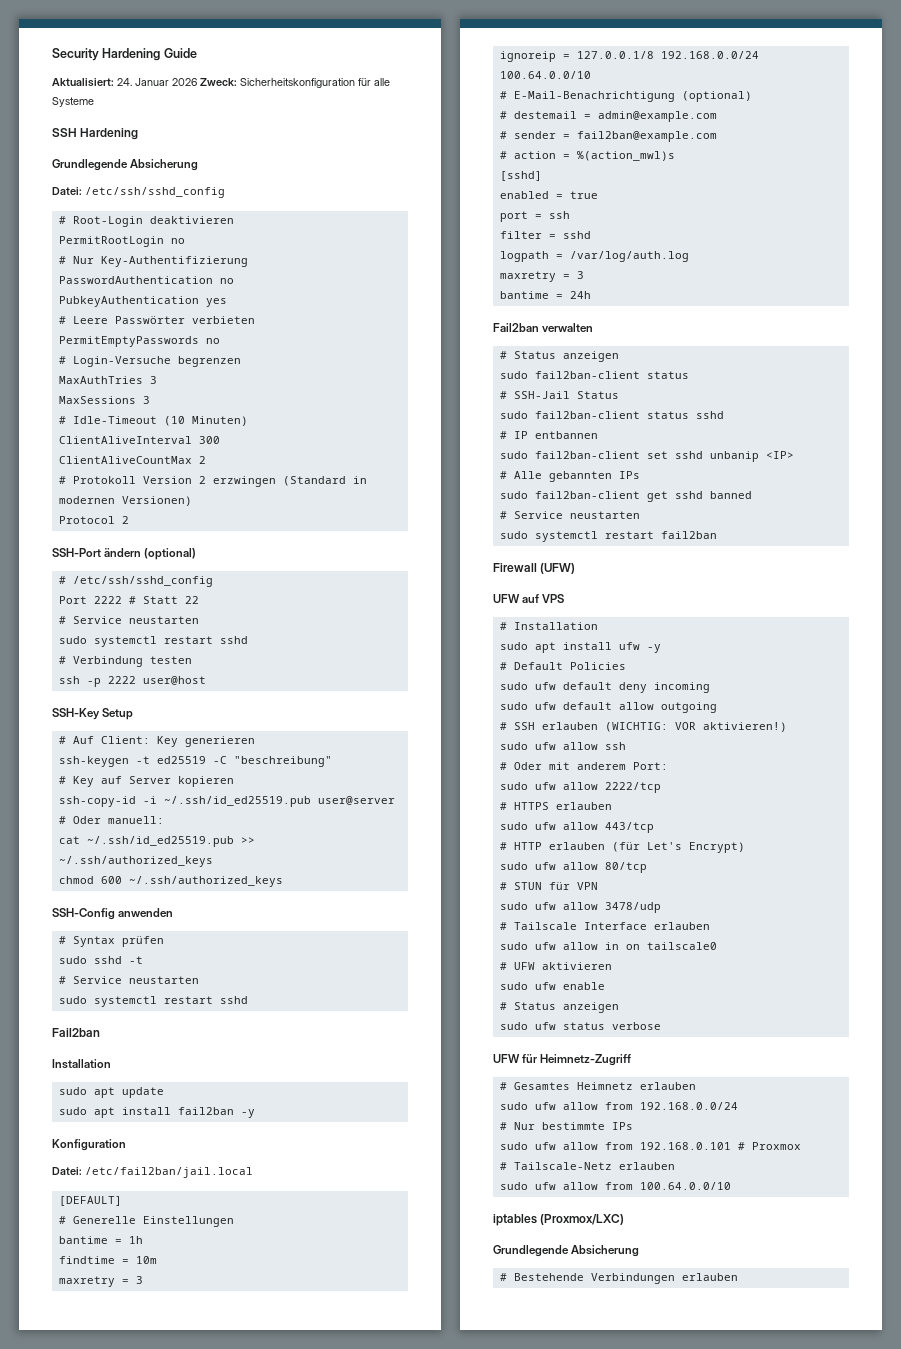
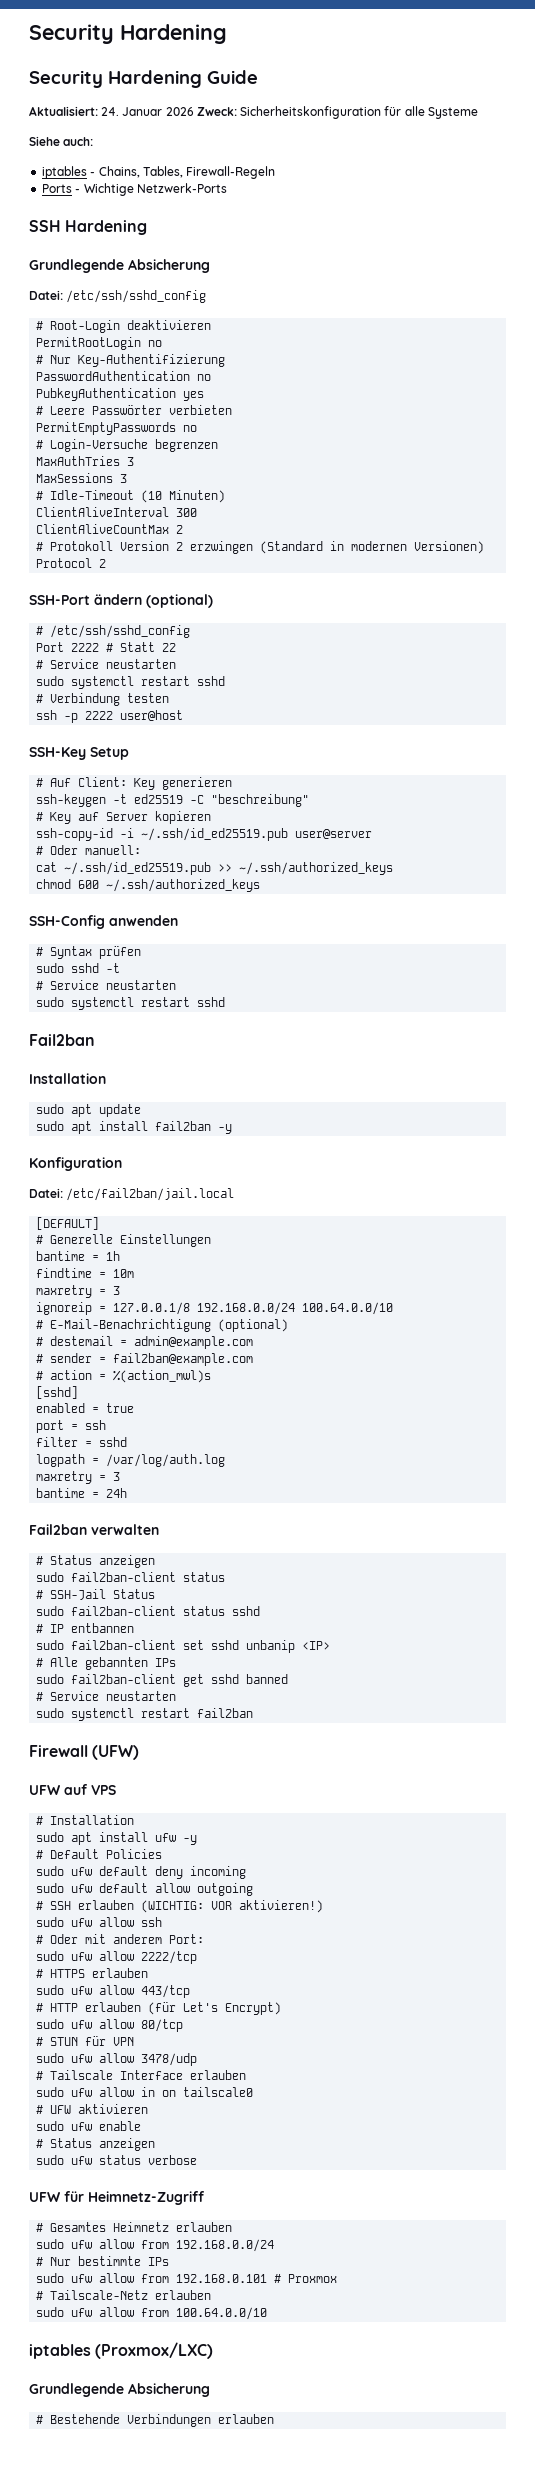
[52,48,161,61] Security Hardening -> [29,24,227,44] [29,70,202,88] Security Hardening // Security Hardening
(94, 102) none -> [29,136,94,146] [42,166,276,179] [42,183,227,196] // Siehe auch: // iptables - Chains, Tables, Firewall-Regeln // Ports - Wichtige Netzwerk-Ports

